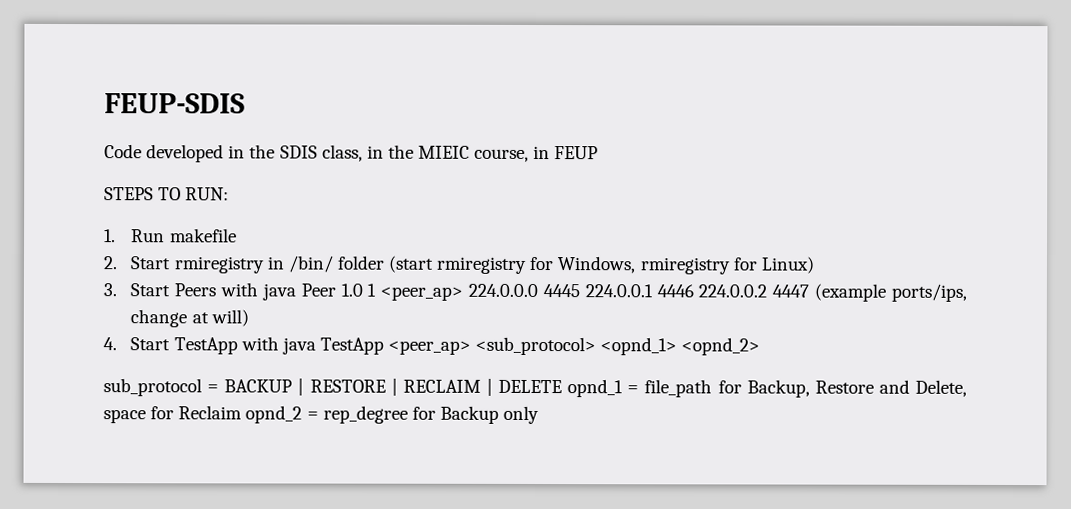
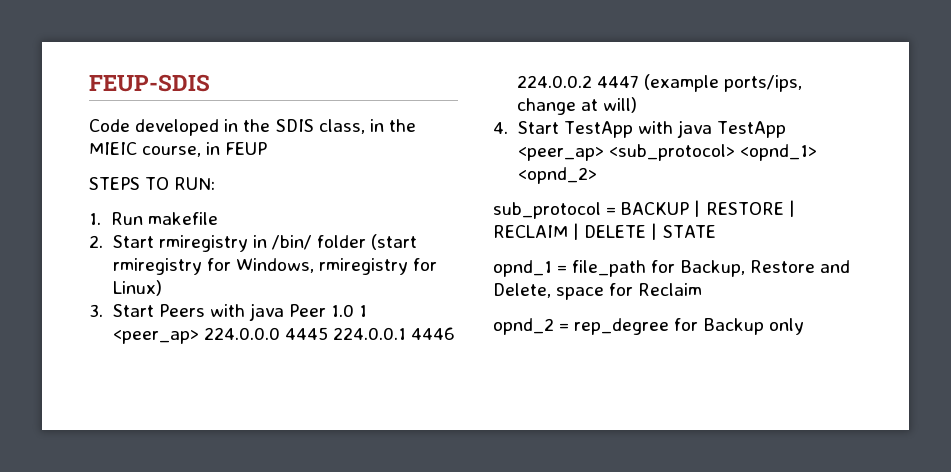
(562, 386) none -> [651,223,717,240] | STATE //
(243, 412) none -> (703, 289) //

